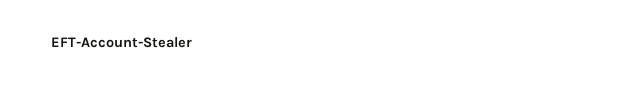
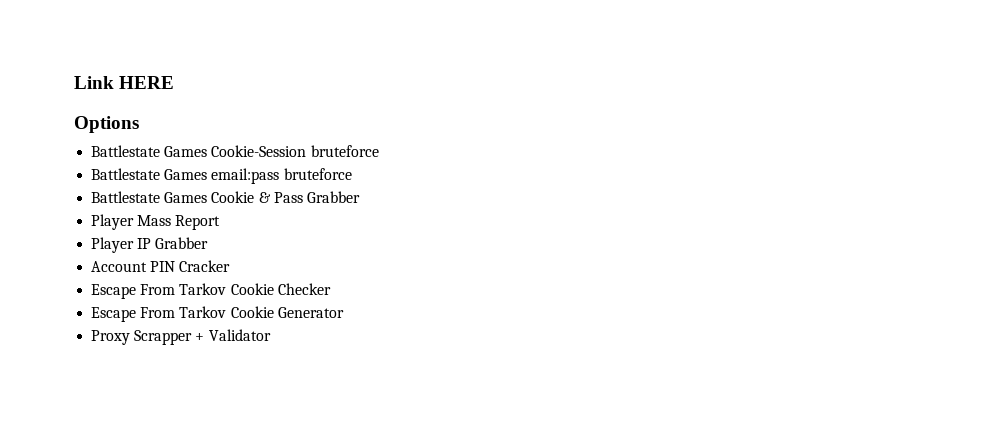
[51,37,192,48] EFT-Account-Stealer -> [74,76,175,89] [74,116,139,133] [91,145,379,157] [91,168,352,184] [91,191,360,203] [91,214,221,230] [91,237,209,253] [91,260,231,272] [91,283,331,299] [91,306,344,322] [91,329,271,345] Link HERE // Options // Battlestate Games Cookie-Session bruteforce // Battlestate Games email:pass bruteforce // Battlestate Games Cookie & Pass Grabber // Player Mass Report // Player IP Grabber // Account PIN Cracker // Escape From Tarkov Cookie Checker // Escape From Tarkov Cookie Generator // Proxy Scrapper + Validator

